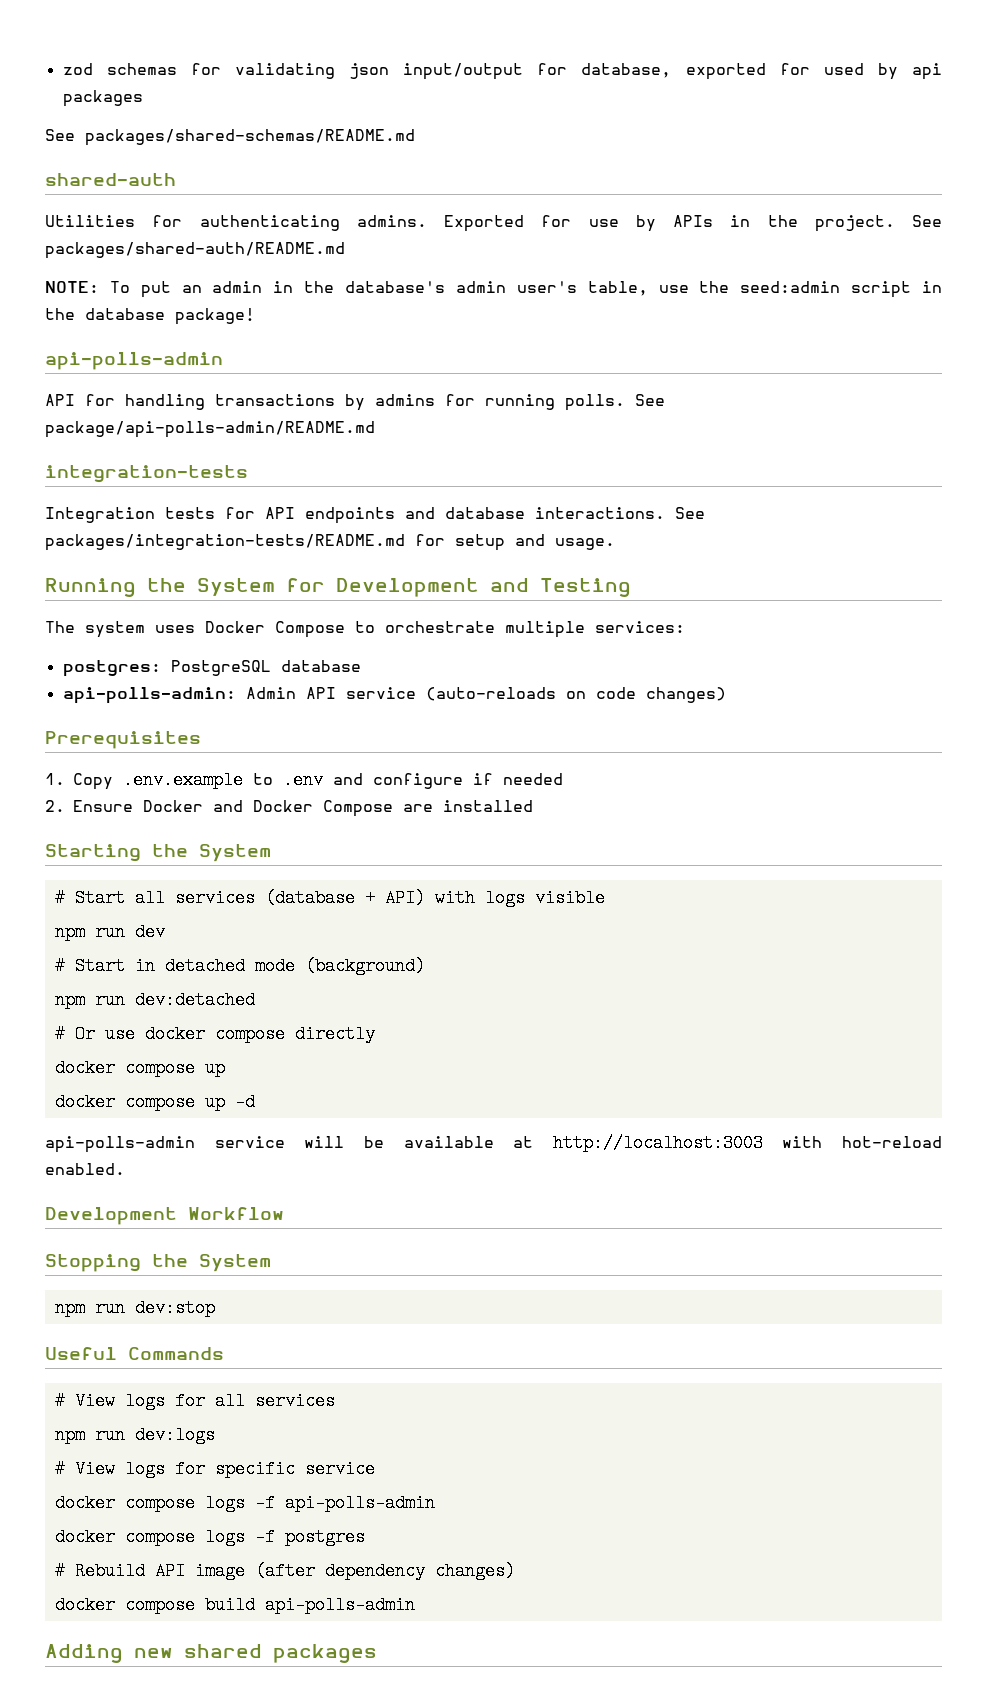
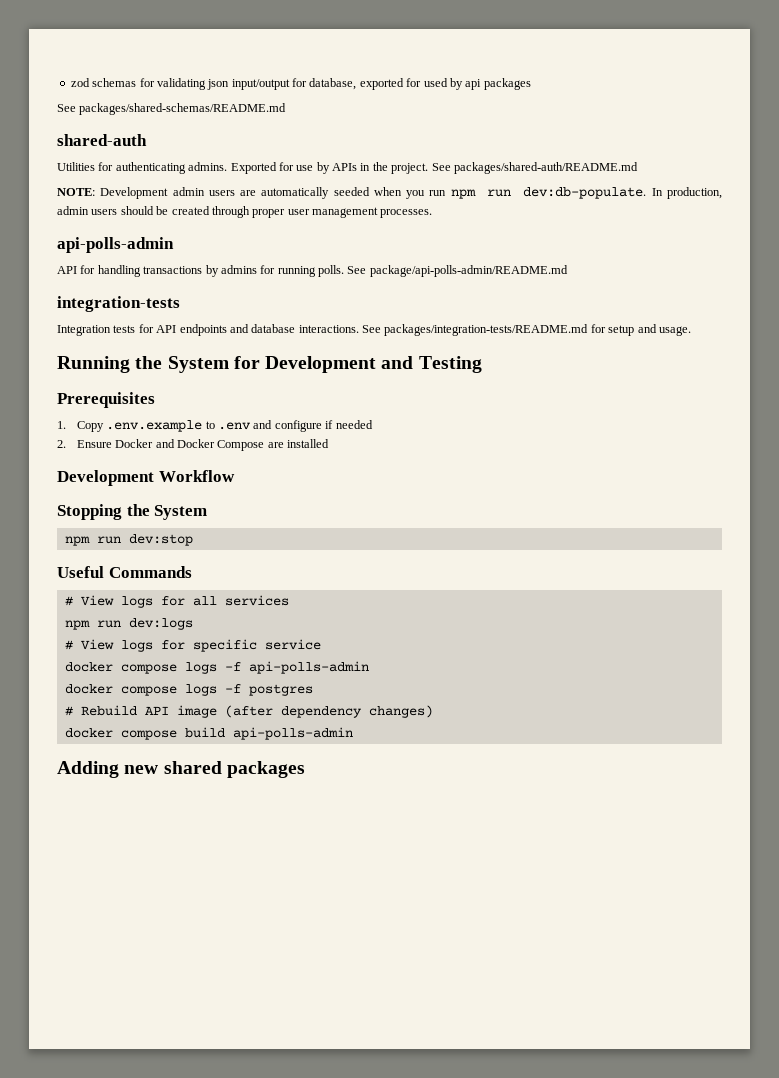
[109,281,943,298] [45,308,255,325] To put an admin in the database's admin user's table, use the seed:admin script in the database package! -> [100,187,722,199] [57,206,433,218] Development admin users are automatically seeded when you run npm run dev:db-populate. In production, admin users should be created through proper user management processes.
[45,621,685,638] [62,660,361,677] [62,687,726,704] // The system uses Docker Compose to orchestrate multiple services: // postgres: PostgreSQL database // api-polls-admin: Admin API service (auto-reloads on code changes) -> (482, 364) none
[45,844,271,862] [54,889,605,907] [54,923,165,941] [54,957,425,975] [54,991,255,1009] [54,1025,375,1043] [54,1059,225,1077] [54,1093,255,1111] [45,1134,942,1153] [45,1163,125,1175] // Starting the System // # Start all services (database + API) with logs visible // npm run dev // # Start in detached mode (background) // npm run dev:detached // # Or use docker compose directly // docker compose up // docker compose up -d // api-polls-admin service will be available at http://localhost:3003 with hot-reload enabled. -> (330, 443) none

